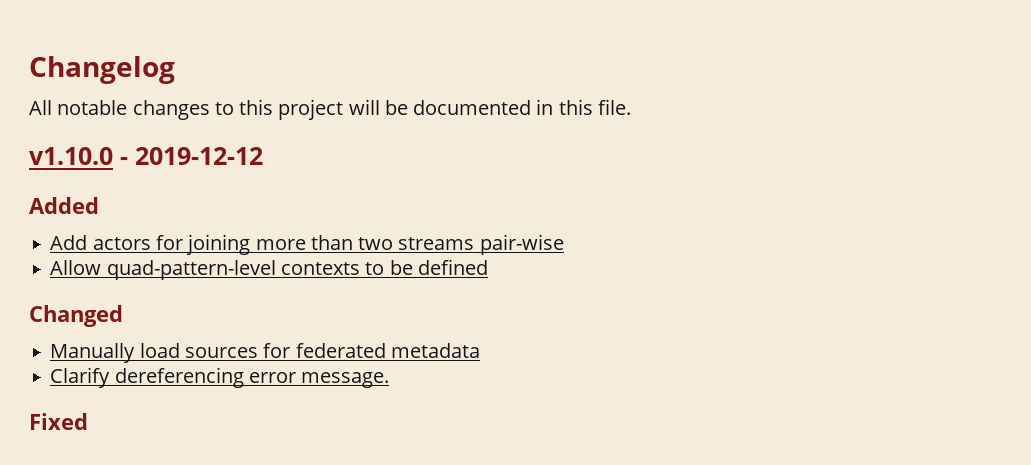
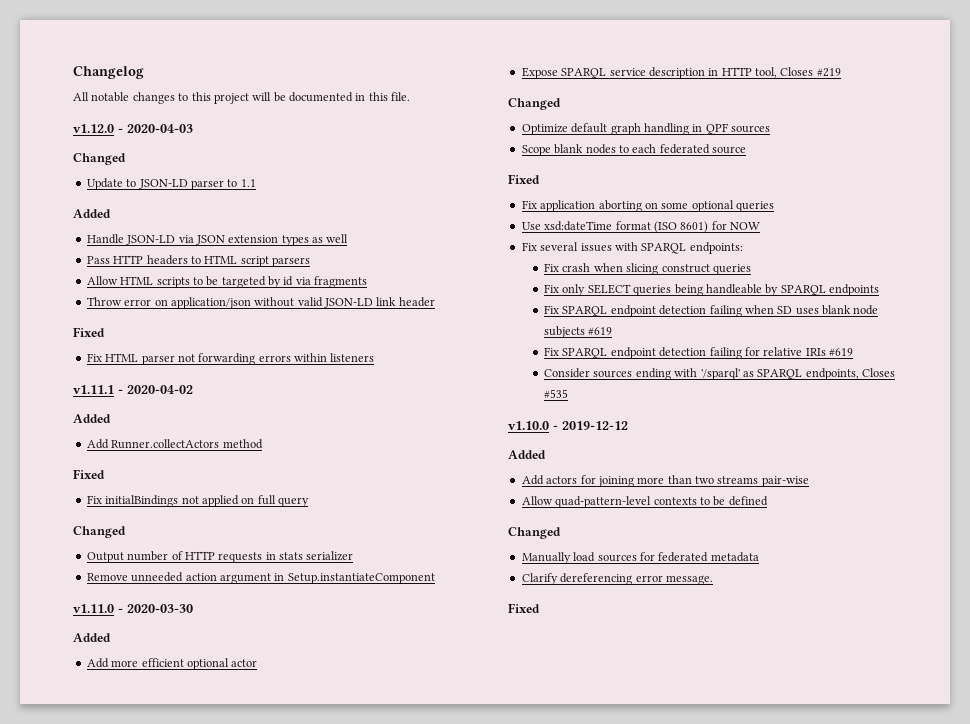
(631, 107) none -> [73,124,193,133] [73,153,126,165] [86,178,256,190] [73,209,111,218] [86,234,349,246] [86,255,310,267] [86,276,368,288] [86,297,435,309] [73,327,105,337] [86,353,375,365] [73,385,193,394] [73,414,111,423] [86,439,263,449] [73,469,105,479] [86,495,309,507] [73,526,126,538] [86,551,354,563] [86,572,435,584] [73,604,193,613] [73,633,111,642] [86,658,258,670] [521,67,841,79] [508,98,561,110] [521,123,770,135] [521,144,746,156] [508,174,540,184] [521,200,774,212] [521,221,760,233] [521,242,743,254] [544,263,751,275] [544,284,880,296] [544,305,879,317] [544,326,613,338] [544,347,854,359] [544,368,896,380] [544,389,569,398] // v1.12.0 - 2020-04-03 // Changed // Update to JSON-LD parser to 1.1 // Added // Handle JSON-LD via JSON extension types as well // Pass HTTP headers to HTML script parsers // Allow HTML scripts to be targeted by id via fragments // Throw error on application/json without valid JSON-LD link header // Fixed // Fix HTML parser not forwarding errors within listeners // v1.11.1 - 2020-04-02 // Added // Add Runner.collectActors method // Fixed // Fix initialBindings not applied on full query // Changed // Output number of HTTP requests in stats serializer // Remove unneeded action argument in Setup.instantiateComponent // v1.11.0 - 2020-03-30 // Added // Add more efficient optional actor // Expose SPARQL service description in HTTP tool, Closes #219 // Changed // Optimize default graph handling in QPF sources // Scope blank nodes to each federated source // Fixed // Fix application aborting on some optional queries // Use xsd:dateTime format (ISO 8601) for NOW // Fix several issues with SPARQL endpoints: // Fix crash when slicing construct queries // Fix only SELECT queries being handleable by SPARQL endpoints // Fix SPARQL endpoint detection failing when SD uses blank node subjects #619 // Fix SPARQL endpoint detection failing for relative IRIs #619 // Consider sources ending with '/sparql' as SPARQL endpoints, Closes #535

